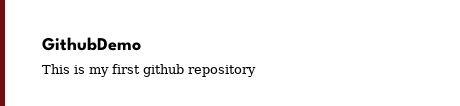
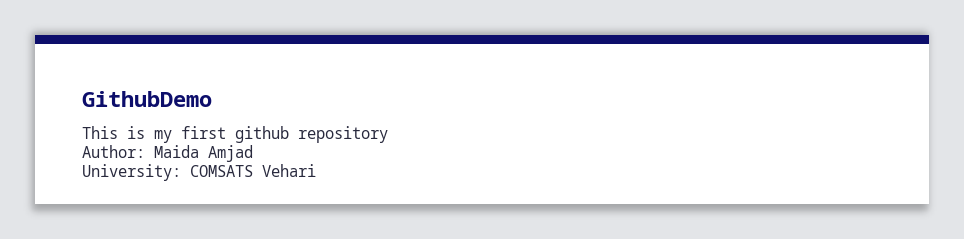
(256, 71) none -> [82,145,253,162] [82,164,316,181] // Author: Maida Amjad // University: COMSATS Vehari

